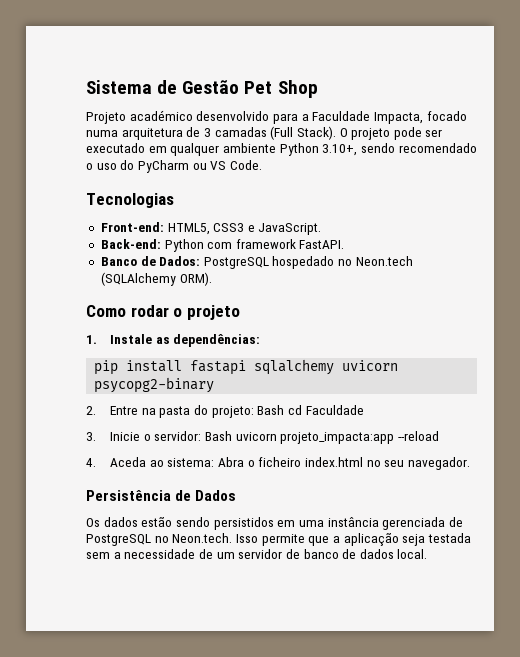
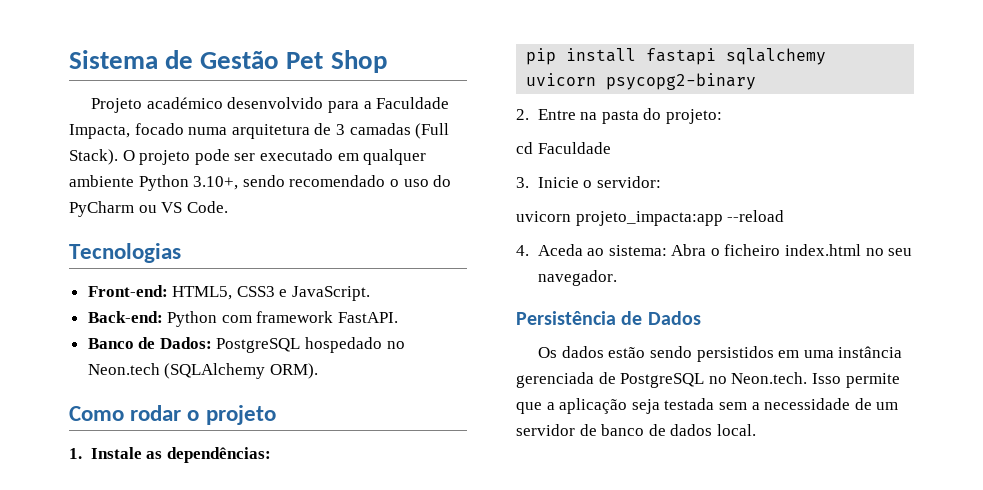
[257,405,285,415] Bash -> (722, 116) //
[205,431,233,441] Bash -> (661, 182) //

